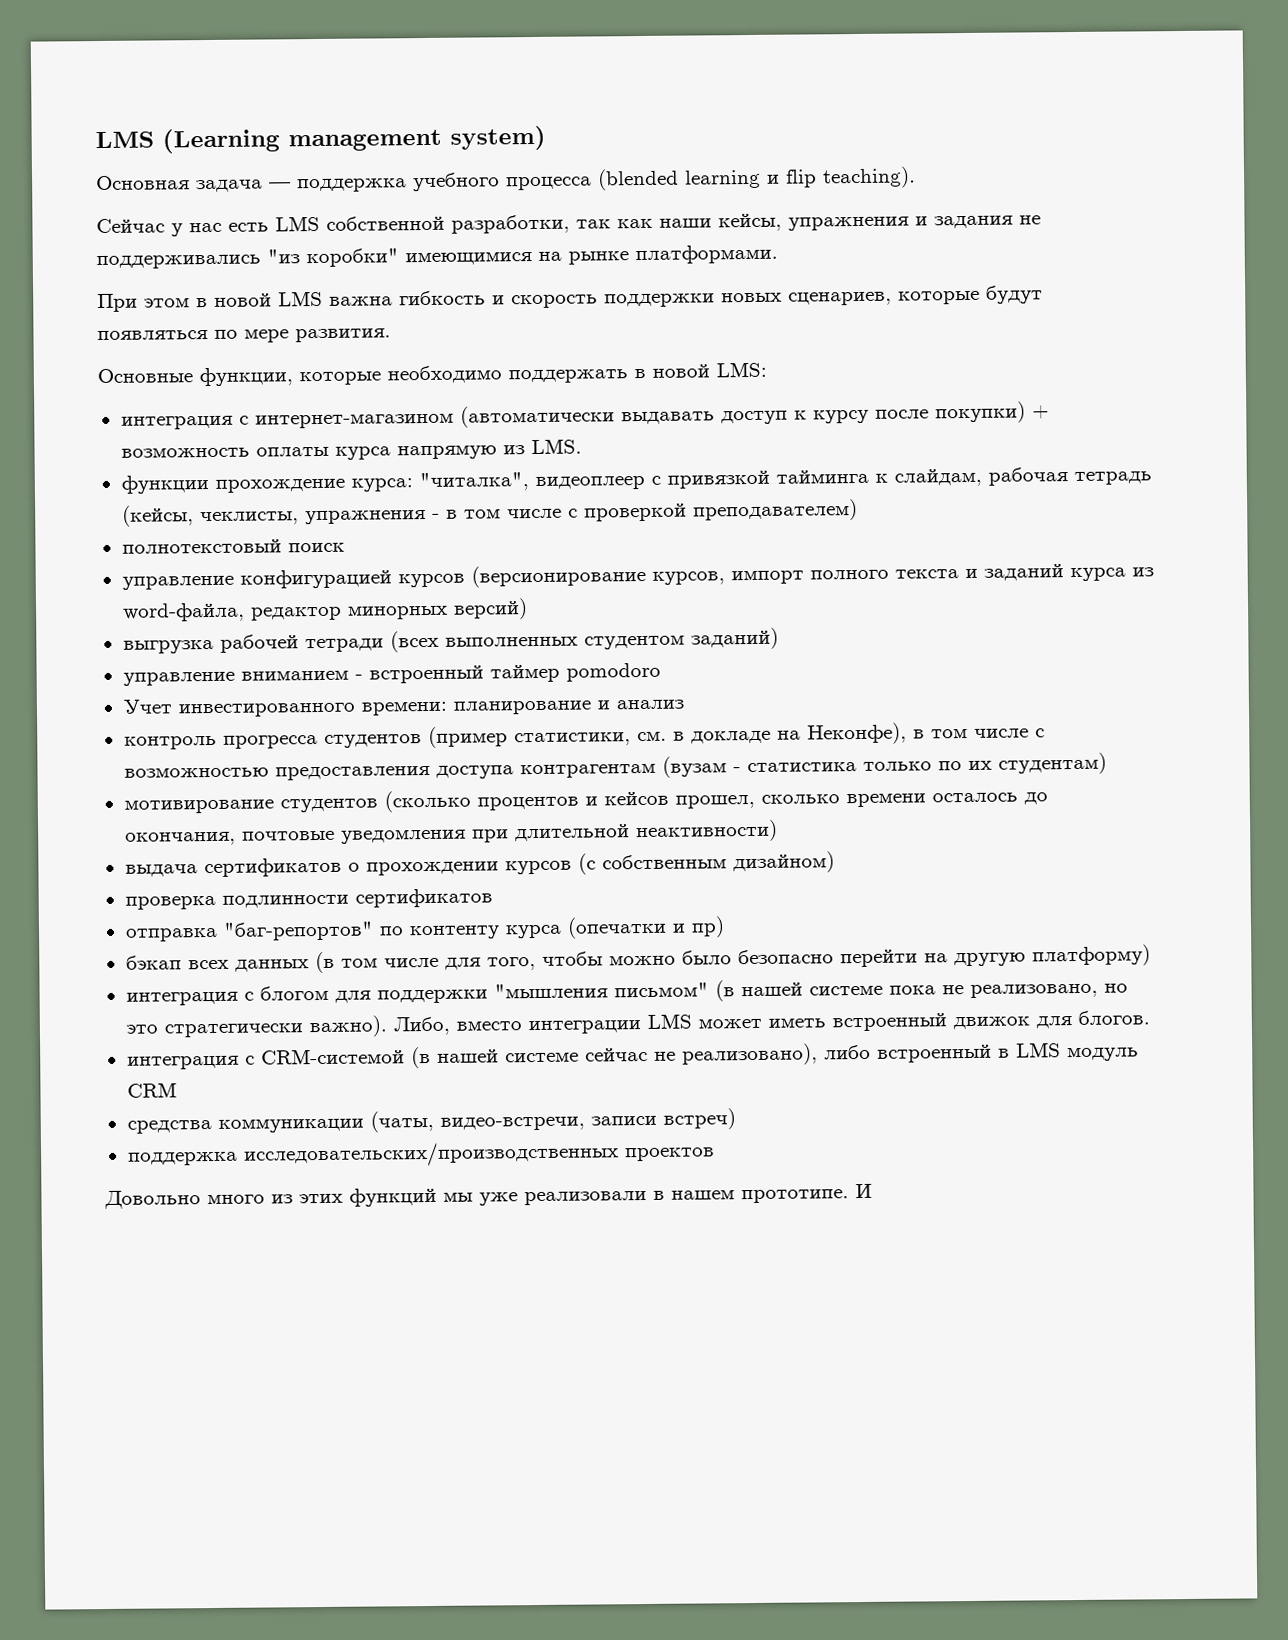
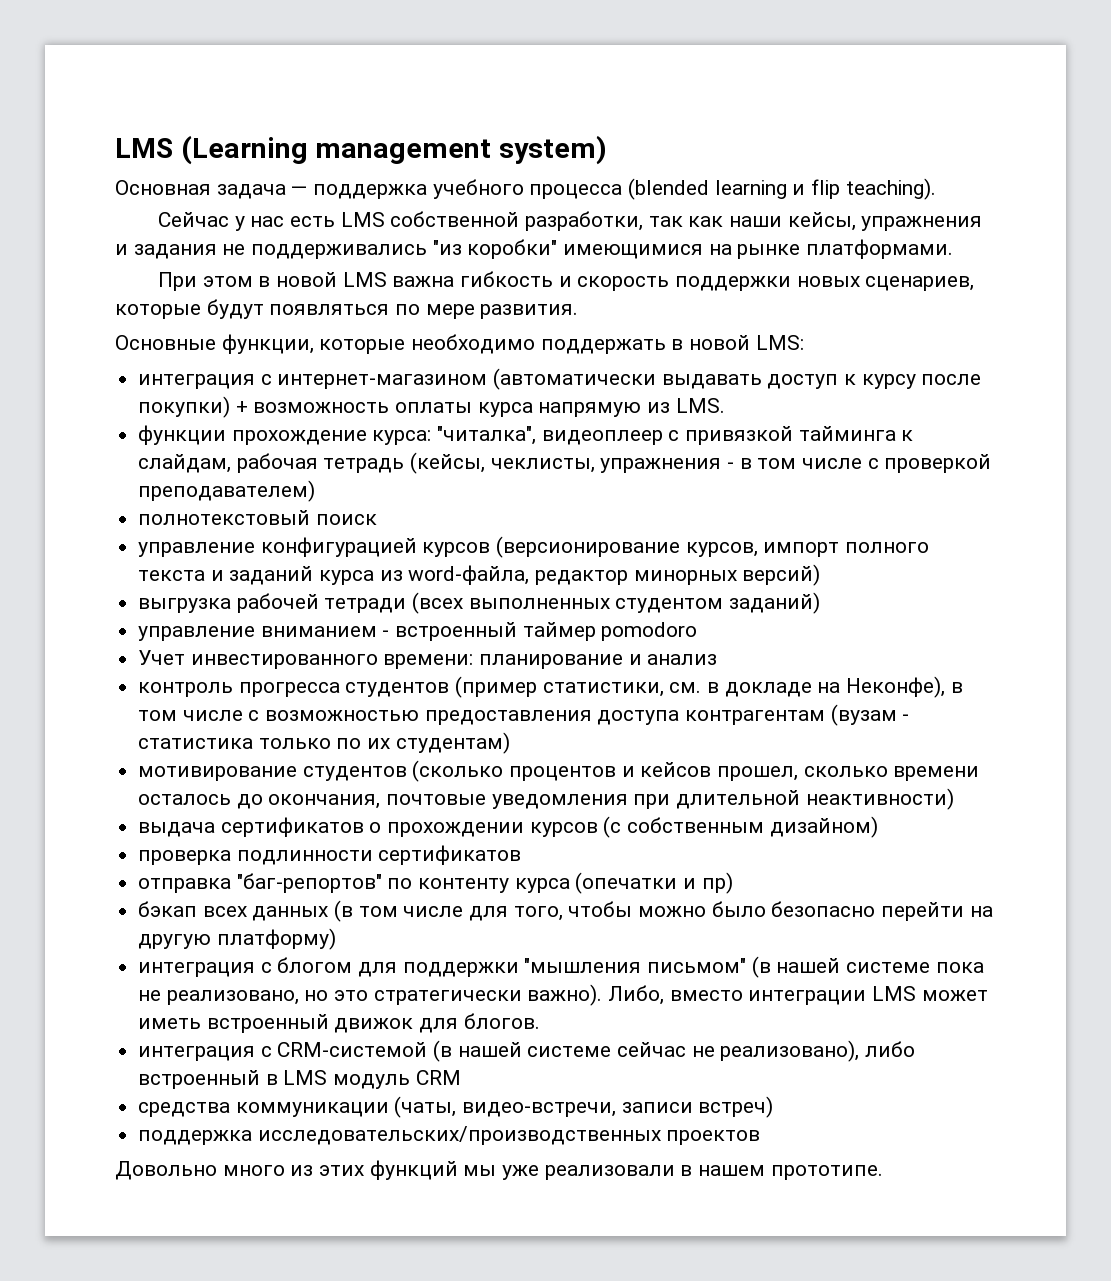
[855,1183,872,1199] И -> (883, 1172) none

